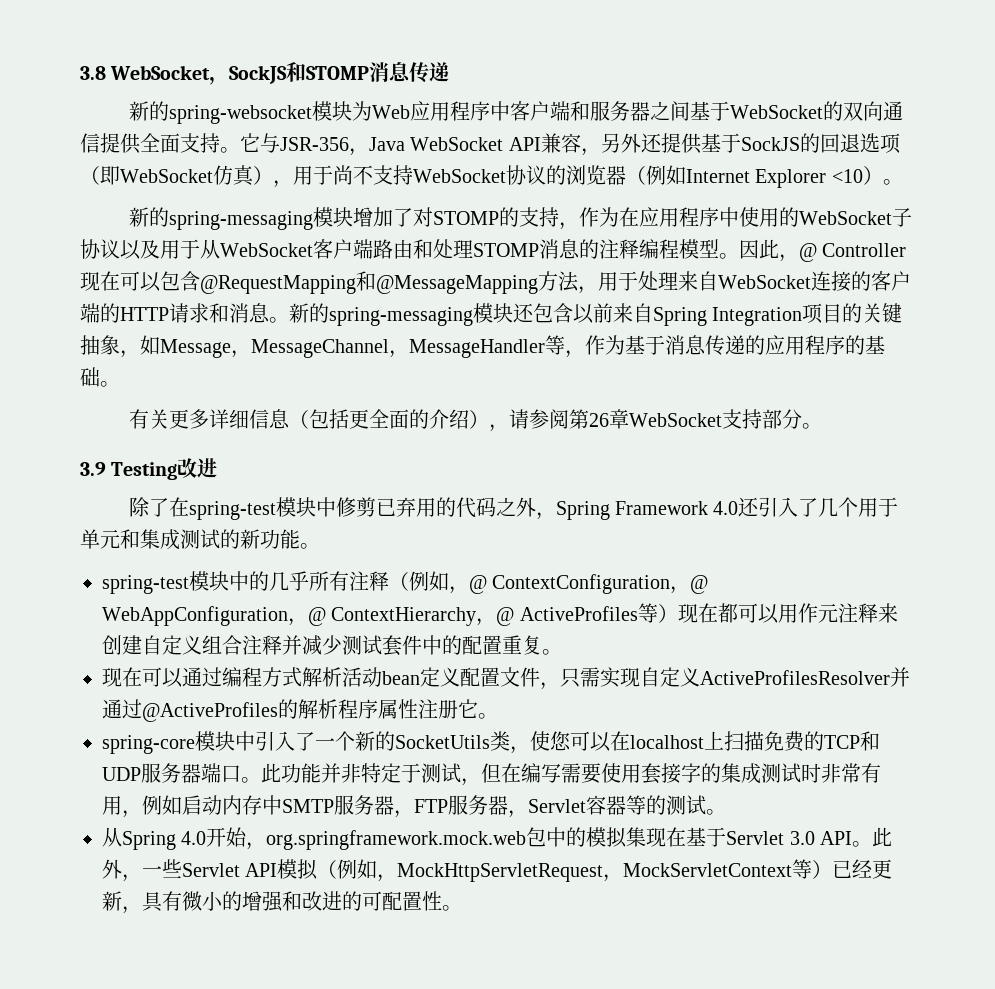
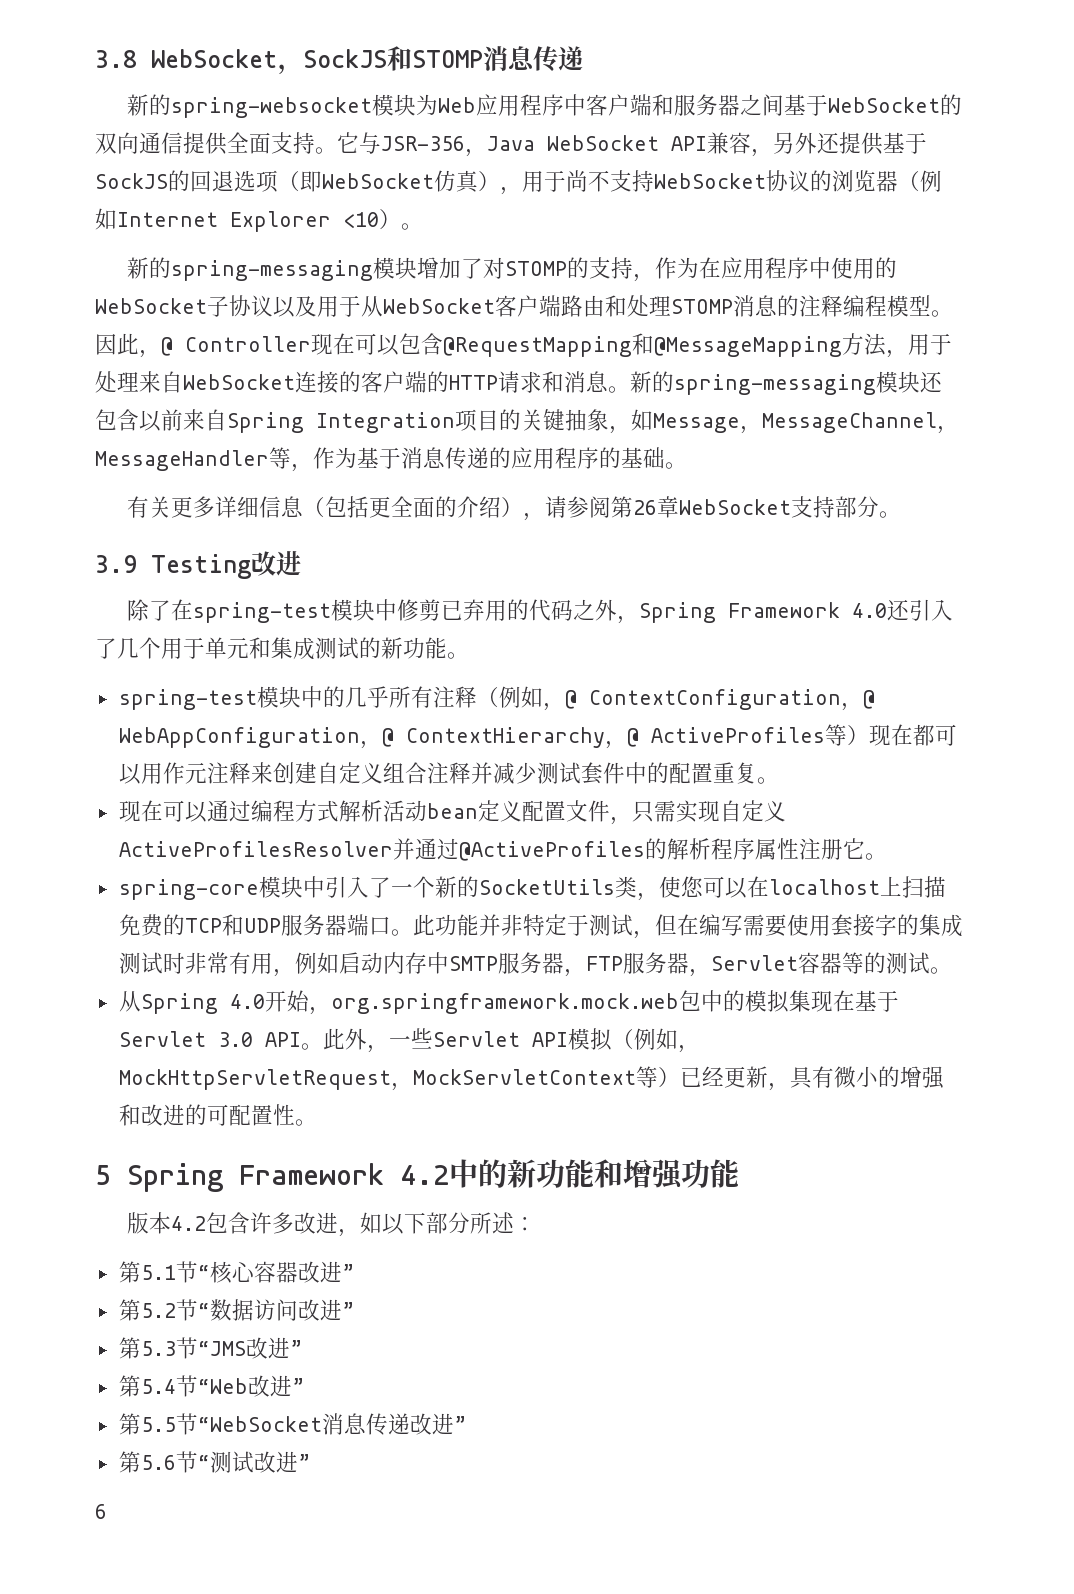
(462, 908) none -> [95,1159,739,1192] [126,1212,536,1237] [118,1261,355,1284] [118,1299,355,1321] [118,1337,303,1359] [118,1375,305,1397] [118,1413,467,1435] [118,1451,311,1473] [95,1504,107,1519] // 5 Spring Framework 4.2中的新功能和增强功能 // 版本4.2包含许多改进，如以下部分所述： // 第5.1节“核心容器改进” // 第5.2节“数据访问改进” // 第5.3节“JMS改进” // 第5.4节“Web改进” // 第5.5节“WebSocket消息传递改进” // 第5.6节“测试改进” // 6

